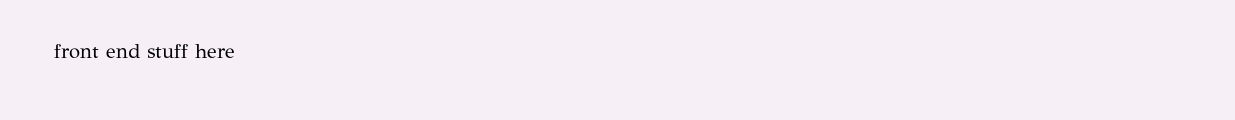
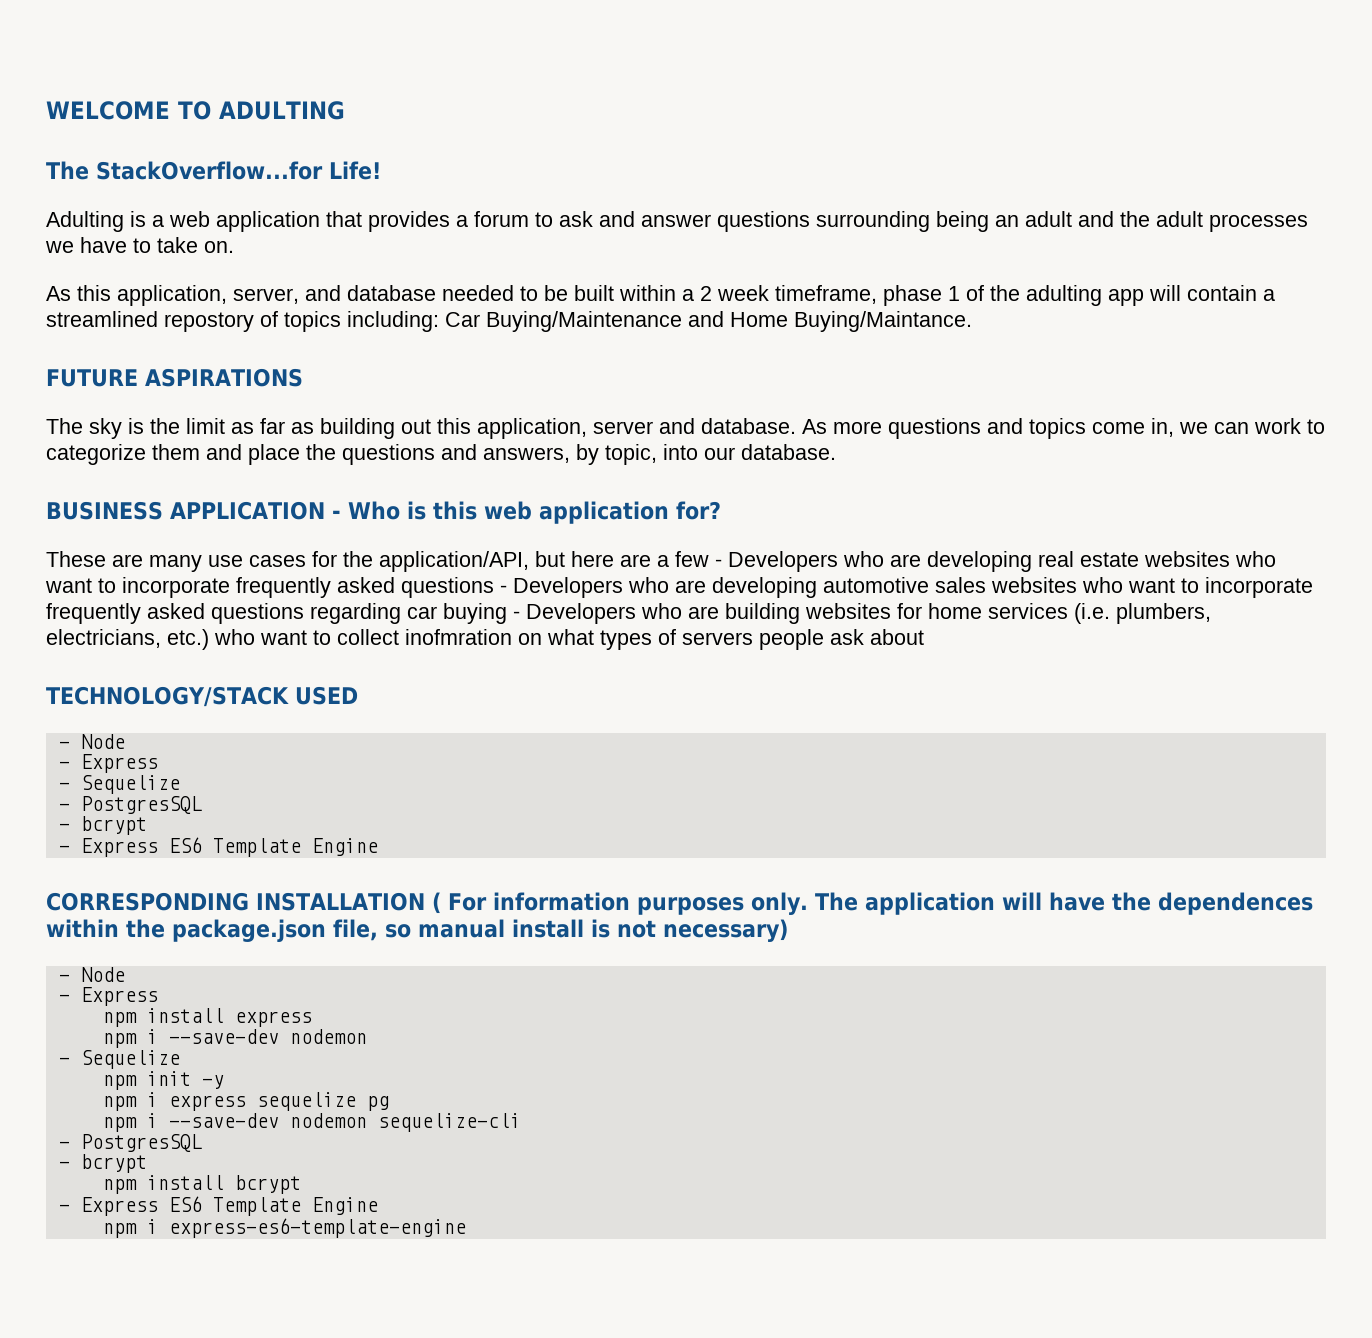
[54,44,235,59] front end stuff here -> [46,101,345,120] [46,161,381,180] [46,211,1308,232] [45,237,234,253] [46,285,1275,306] [46,311,972,332] [46,368,303,387] [46,418,1325,439] [46,444,836,465] [46,501,721,524] [46,551,1276,572] [45,577,1313,598] [46,603,1211,624] [46,629,924,650] [46,686,358,707] [58,734,125,749] [58,754,158,773] [58,775,180,794] [58,796,202,814] [58,816,147,835] [58,837,378,857] [46,892,1313,915] [46,919,788,942] [58,967,125,982] [58,987,158,1006] [102,1008,312,1027] [102,1029,367,1048] [58,1050,180,1069] [102,1071,224,1090] [102,1092,389,1111] [102,1113,521,1132] [58,1134,202,1152] [58,1154,147,1173] [102,1175,301,1194] [58,1196,378,1216] [102,1218,466,1238] WELCOME TO ADULTING // The StackOverflow...for Life! // Adulting is a web application that provides a forum to ask and answer questions surrounding being an adult and the adult processes we have to take on. // As this application, server, and database needed to be built within a 2 week timeframe, phase 1 of the adulting app will contain a streamlined repostory of topics including: Car Buying/Maintenance and Home Buying/Maintance. // FUTURE ASPIRATIONS // The sky is the limit as far as building out this application, server and database. As more questions and topics come in, we can work to categorize them and place the questions and answers, by topic, into our database. // BUSINESS APPLICATION - Who is this web application for? // These are many use cases for the application/API, but here are a few - Developers who are developing real estate websites who want to incorporate frequently asked questions - Developers who are developing automotive sales websites who want to incorporate frequently asked questions regarding car buying - Developers who are building websites for home services (i.e. plumbers, electricians, etc.) who want to collect inofmration on what types of servers people ask about // TECHNOLOGY/STACK USED // - Node // - Express // - Sequelize // - PostgresSQL // - bcrypt // - Express ES6 Template Engine // CORRESPONDING INSTALLATION ( For information purposes only. The application will have the dependences within the package.json file, so manual install is not necessary) // - Node // - Express // npm install express // npm i --save-dev nodemon // - Sequelize // npm init -y // npm i express sequelize pg // npm i --save-dev nodemon sequelize-cli // - PostgresSQL // - bcrypt // npm install bcrypt // - Express ES6 Template Engine // npm i express-es6-template-engine

